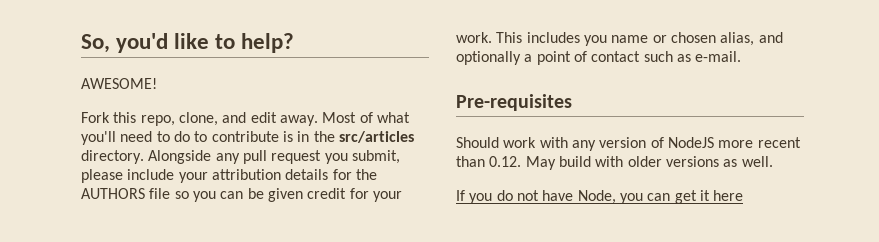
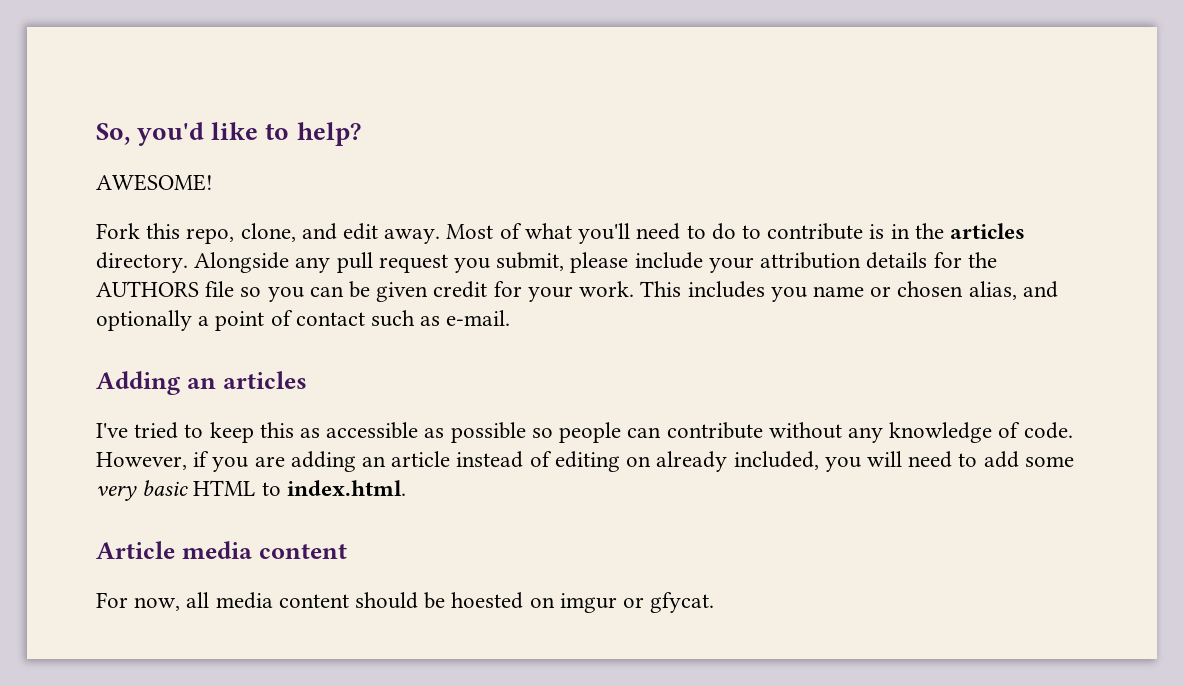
[338,131,414,143] src/articles -> [949,223,1025,239] articles
[456,94,572,111] [456,137,801,151] [456,156,773,170] [456,190,744,204] Pre-requisites // Should work with any version of NodeJS more recent than 0.12. May build with older versions as well. // If you do not have Node, you can get it here -> [96,371,307,395] [96,422,1073,443] [96,451,1074,472] [96,480,406,501] [96,541,347,559] [96,592,715,613] Adding an articles // I've tried to keep this as accessible as possible so people can contribute without any knowledge of code. However, if you are adding an article instead of editing on already included, you will need to add some very basic HTML to index.html. // Article media content // For now, all media content should be hoested on imgur or gfycat.

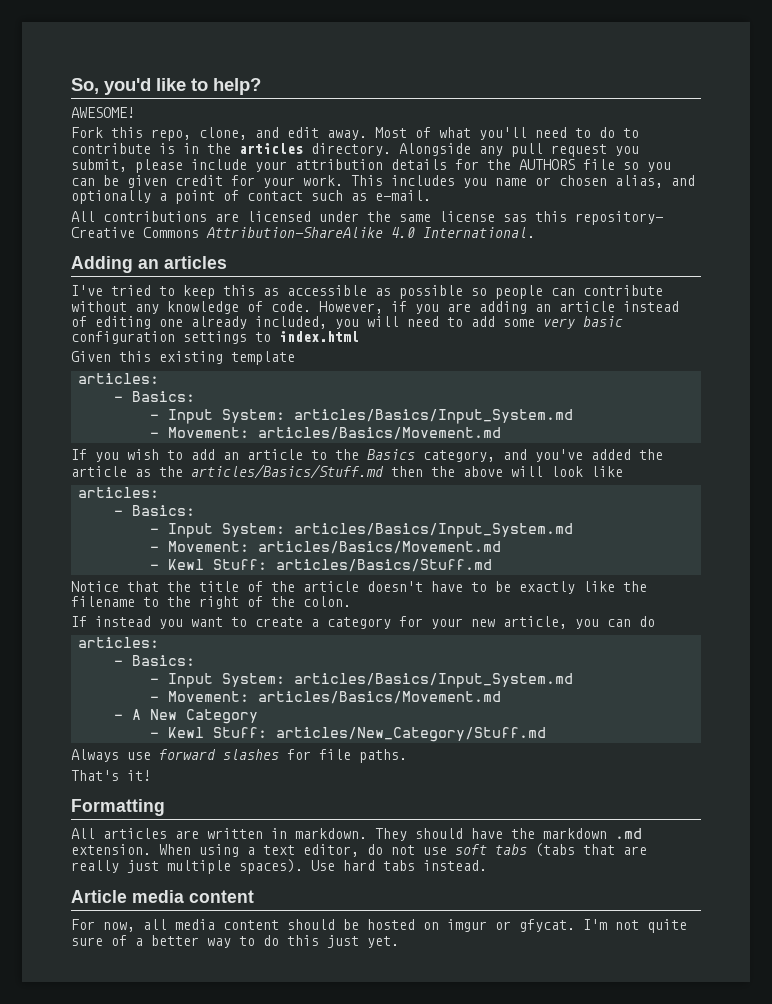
(511, 318) none -> [71,211,663,225] [71,227,535,238] // All contributions are licensed under the same license sas this repository- Creative Commons Attribution-ShareAlike 4.0 International.
[626,456,652,467] on -> [159,319,183,327] one
[193,480,406,496] HTML to index.html. -> [71,331,359,344] [71,351,295,365] [78,373,160,384] [114,391,196,402] [150,409,574,424] [150,427,502,440] [71,449,663,462] [71,464,623,479] [78,487,160,498] [114,505,196,516] [150,523,574,538] [150,541,502,554] [150,559,493,572] [71,581,647,594] [71,596,351,609] [71,616,655,629] [78,637,160,648] [114,655,196,666] [150,673,574,688] [150,691,502,704] [114,709,259,724] [150,727,547,742] [71,749,407,763] [71,770,151,781] [71,799,165,816] [71,828,642,841] [71,843,647,857] [71,859,487,874] configuration settings to index.html // Given this existing template // articles: // - Basics: // - Input System: articles/Basics/Input_System.md // - Movement: articles/Basics/Movement.md // If you wish to add an article to the Basics category, and you've added the article as the articles/Basics/Stuff.md then the above will look like // articles: // - Basics: // - Input System: articles/Basics/Input_System.md // - Movement: articles/Basics/Movement.md // - Kewl Stuff: articles/Basics/Stuff.md // Notice that the title of the article doesn't have to be exactly like the filename to the right of the colon. // If instead you want to create a category for your new article, you can do // articles: // - Basics: // - Input System: articles/Basics/Input_System.md // - Movement: articles/Basics/Movement.md // - A New Category // - Kewl Stuff: articles/New_Category/Stuff.md // Always use forward slashes for file paths. // That's it! // Formatting // All articles are written in markdown. They should have the markdown .md extension. When using a text editor, do not use soft tabs (tabs that are really just multiple spaces). Use hard tabs instead.
[451,592,524,609] hoested -> [367,919,415,930] hosted
(715, 602) none -> [583,919,687,933] [71,935,399,948] I'm not quite sure of a better way to do this just yet.

